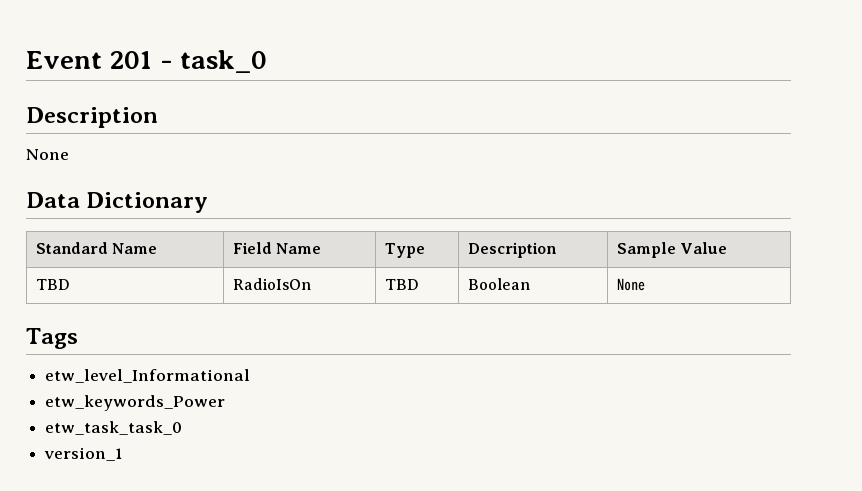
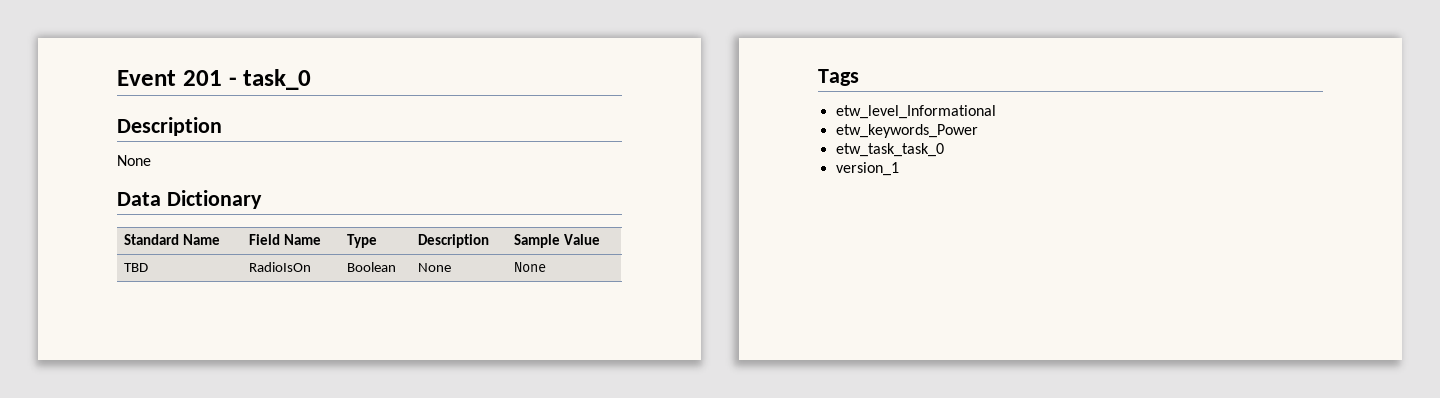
[384,279,419,290] [467,278,530,290] TBD | Boolean -> [346,262,396,272] [417,263,451,272] Boolean | None

